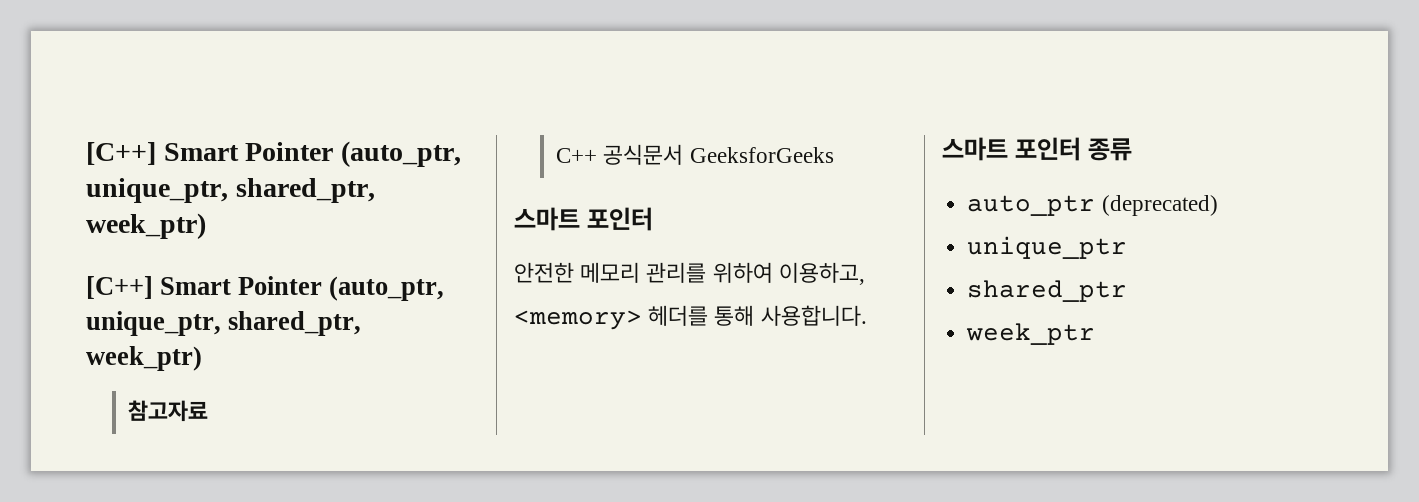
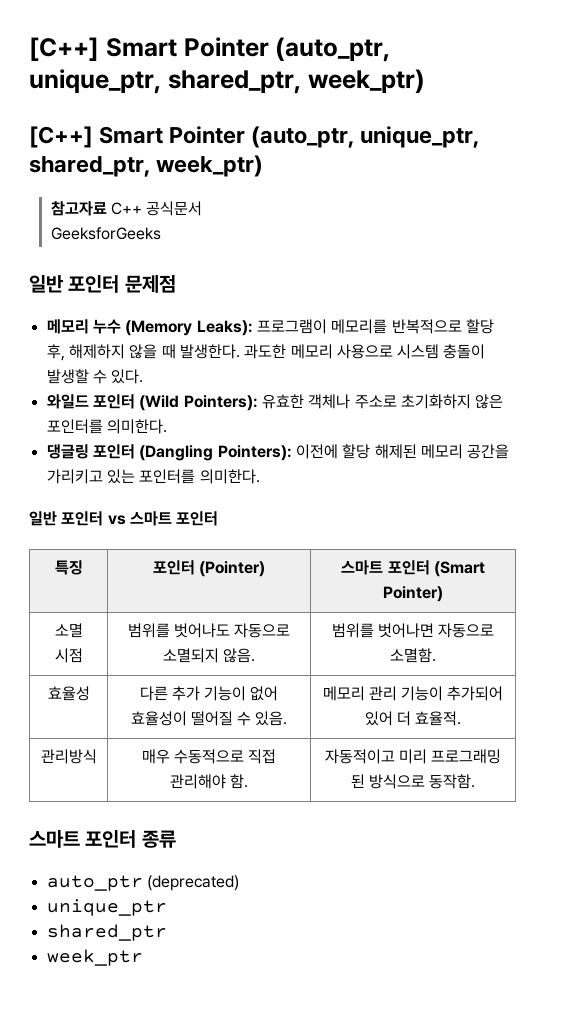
(209, 411) // -> (107, 208) none
(684, 154) none -> (203, 208) //
[514,207,653,231] [514,262,865,285] [514,305,867,330] 스마트 포인터 // 안전한 메모리 관리를 위하여 이용하고, <memory> 헤더를 통해 사용합니다. -> [29,275,176,293] [46,319,494,336] [46,344,486,361] [46,369,144,384] [46,394,504,411] [46,419,167,434] [46,444,510,461] [46,469,260,484] [29,511,219,526] [54,560,83,575] [152,560,266,577] [341,560,485,577] [383,586,443,602] [54,623,83,638] [54,648,83,663] [127,623,291,638] [162,648,256,663] [331,623,495,638] [390,648,436,663] [47,686,90,701] [139,686,279,701] [130,711,288,726] [322,686,504,701] [364,711,462,726] [40,749,97,764] [141,749,277,764] [169,774,249,789] [324,749,502,764] [350,774,476,789] 일반 포인터 문제점 // 메모리 누수 (Memory Leaks): 프로그램이 메모리를 반복적으로 할당 후, 해제하지 않을 때 발생한다. 과도한 메모리 사용으로 시스템 충돌이 발생할 수 있다. // 와일드 포인터 (Wild Pointers): 유효한 객체나 주소로 초기화하지 않은 포인터를 의미한다. // 댕글링 포인터 (Dangling Pointers): 이전에 할당 해제된 메모리 공간을 가리키고 있는 포인터를 의미한다. // 일반 포인터 vs 스마트 포인터 // 특징 | 포인터 (Pointer) | 스마트 포인터 (Smart Pointer) // 소멸 시점 | 범위를 벗어나도 자동으로 소멸되지 않음. | 범위를 벗어나면 자동으로 소멸함. // 효율성 | 다른 추가 기능이 없어 효율성이 떨어질 수 있음. | 메모리 관리 기능이 추가되어 있어 더 효율적. // 관리방식 | 매우 수동적으로 직접 관리해야 함. | 자동적이고 미리 프로그래밍 된 방식으로 동작함.

